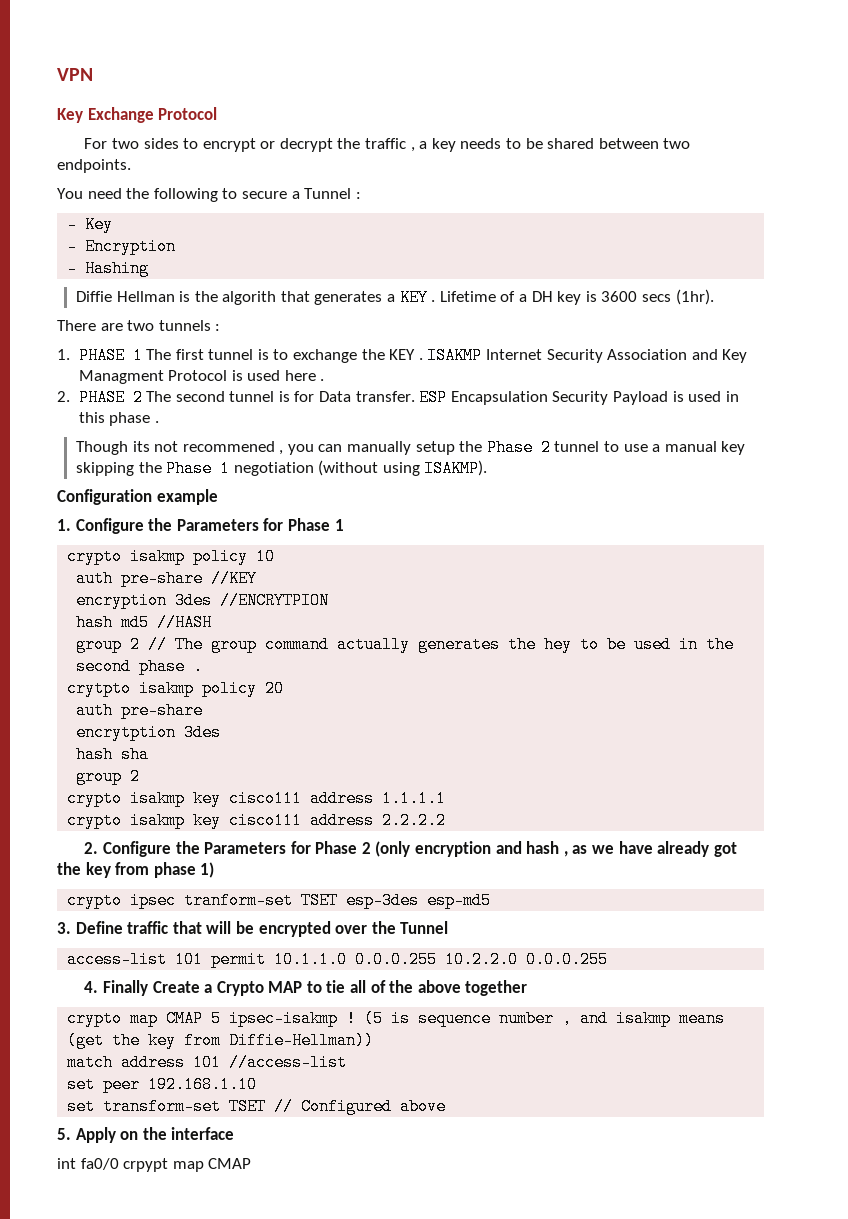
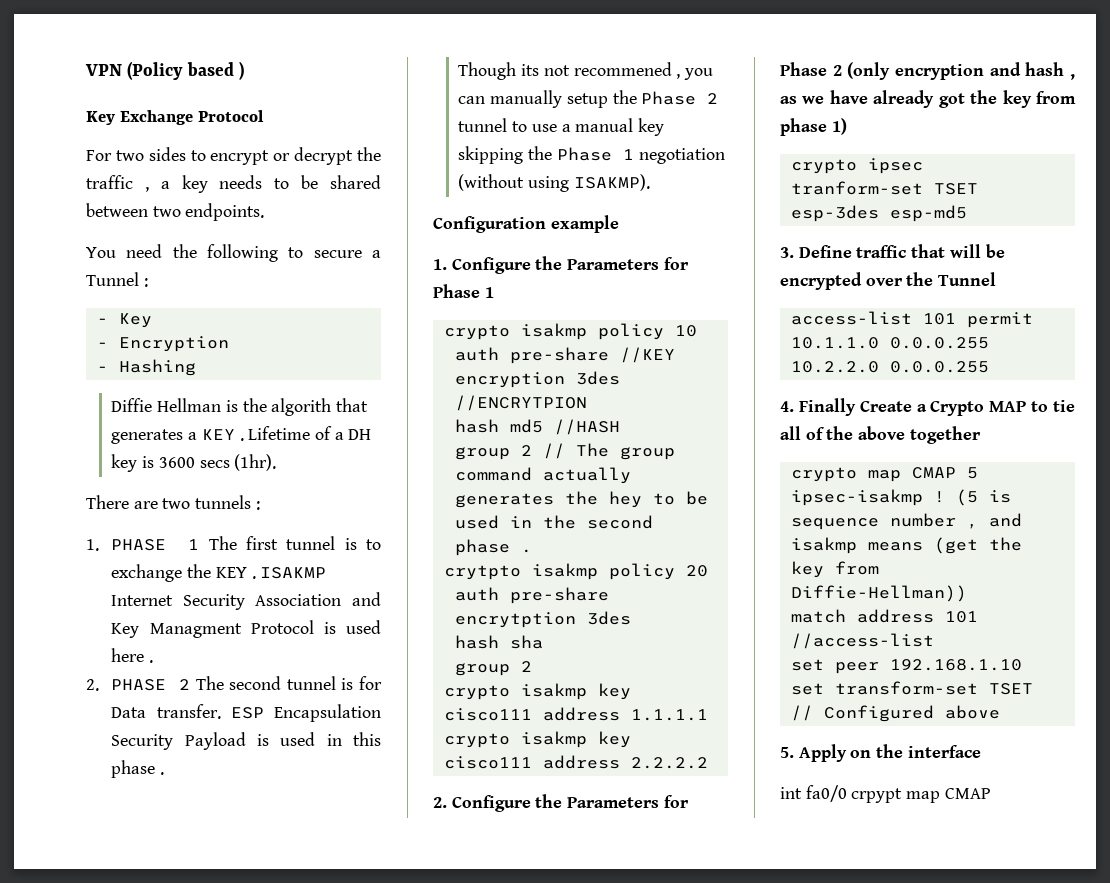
(93, 74) none -> [127,61,245,80] (Policy based )

